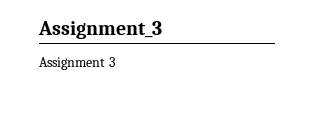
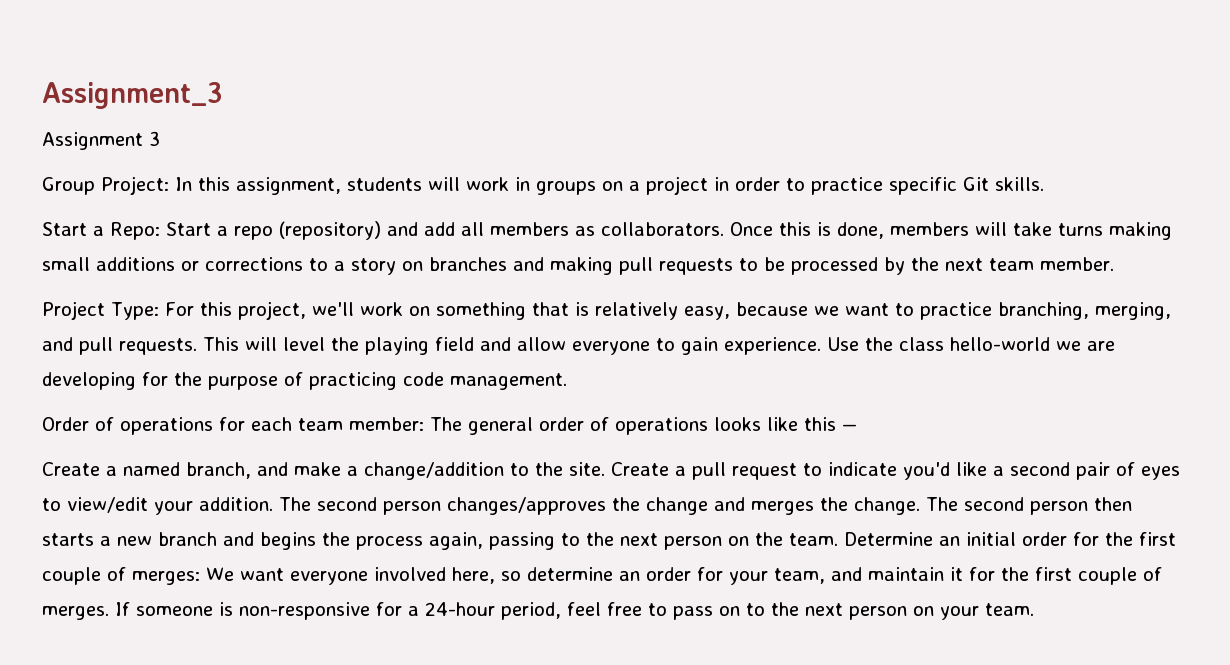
(115, 62) none -> [42,176,1044,195] [42,221,1172,240] [42,257,1114,275] [42,301,1171,320] [42,337,1115,355] [42,372,567,390] [42,417,857,435] [42,462,1180,480] [42,497,1132,515] [42,532,1176,550] [42,567,1162,585] [42,602,1034,620] // Group Project: In this assignment, students will work in groups on a project in order to practice specific Git skills. // Start a Repo: Start a repo (repository) and add all members as collaborators. Once this is done, members will take turns making small additions or corrections to a story on branches and making pull requests to be processed by the next team member. // Project Type: For this project, we'll work on something that is relatively easy, because we want to practice branching, merging, and pull requests. This will level the playing field and allow everyone to gain experience. Use the class hello-world we are developing for the purpose of practicing code management. // Order of operations for each team member: The general order of operations looks like this — // Create a named branch, and make a change/addition to the site. Create a pull request to indicate you'd like a second pair of eyes to view/edit your addition. The second person changes/approves the change and merges the change. The second person then starts a new branch and begins the process again, passing to the next person on the team. Determine an initial order for the first couple of merges: We want everyone involved here, so determine an order for your team, and maintain it for the first couple of merges. If someone is non-responsive for a 24-hour period, feel free to pass on to the next person on your team.

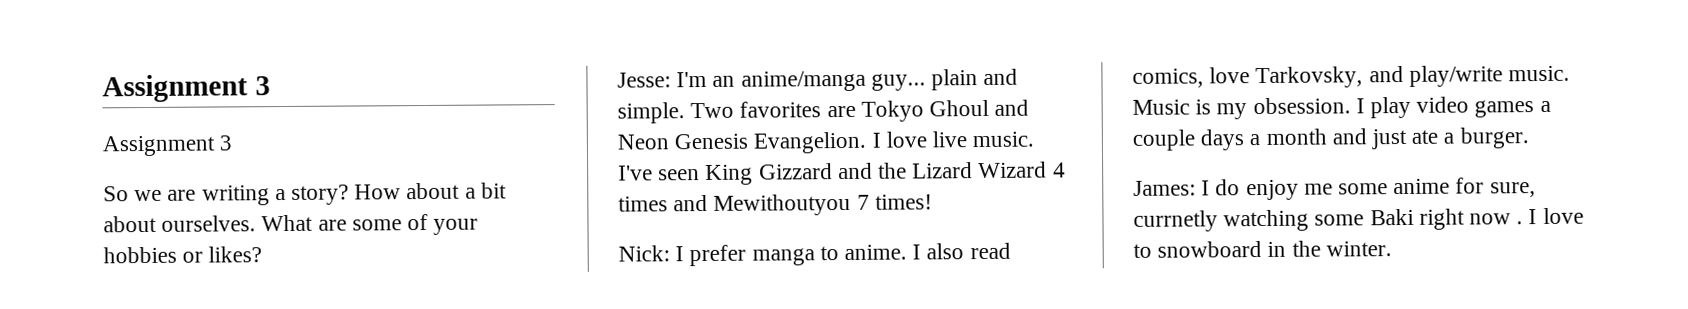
[42,82,223,109] [42,131,160,150] [42,176,1044,195] [42,221,1172,240] [42,257,1114,275] [42,301,1171,320] [42,337,1115,355] [42,372,567,390] [42,417,857,435] [42,462,1180,480] [42,497,1132,515] [42,532,1176,550] [42,567,1162,585] [42,602,1034,620] Assignment_3 // Assignment 3 // Group Project: In this assignment, students will work in groups on a project in order to practice specific Git skills. // Start a Repo: Start a repo (repository) and add all members as collaborators. Once this is done, members will take turns making small additions or corrections to a story on branches and making pull requests to be processed by the next team member. // Project Type: For this project, we'll work on something that is relatively easy, because we want to practice branching, merging, and pull requests. This will level the playing field and allow everyone to gain experience. Use the class hello-world we are developing for the purpose of practicing code management. // Order of operations for each team member: The general order of operations looks like this — // Create a named branch, and make a change/addition to the site. Create a pull request to indicate you'd like a second pair of eyes to view/edit your addition. The second person changes/approves the change and merges the change. The second person then starts a new branch and begins the process again, passing to the next person on the team. Determine an initial order for the first couple of merges: We want everyone involved here, so determine an order for your team, and maintain it for the first couple of merges. If someone is non-responsive for a 24-hour period, feel free to pass on to the next person on your team. -> [102,74,271,103] [102,135,233,157] [103,182,507,206] [103,213,479,235] [103,246,263,264] [617,68,1019,92] [617,99,1030,124] [617,131,1035,154] [618,161,1066,185] [618,193,933,216] [618,242,1011,267] [1132,65,1571,89] [1132,96,1551,120] [1132,127,1529,151] [1133,177,1536,201] [1133,207,1584,232] [1133,240,1392,258] Assignment 3 // Assignment 3 // So we are writing a story? How about a bit about ourselves. What are some of your hobbies or likes? // Jesse: I'm an anime/manga guy... plain and simple. Two favorites are Tokyo Ghoul and Neon Genesis Evangelion. I love live music. I've seen King Gizzard and the Lizard Wizard 4 times and Mewithoutyou 7 times! // Nick: I prefer manga to anime. I also read comics, love Tarkovsky, and play/write music. Music is my obsession. I play video games a couple days a month and just ate a burger. // James: I do enjoy me some anime for sure, currnetly watching some Baki right now . I love to snowboard in the winter.

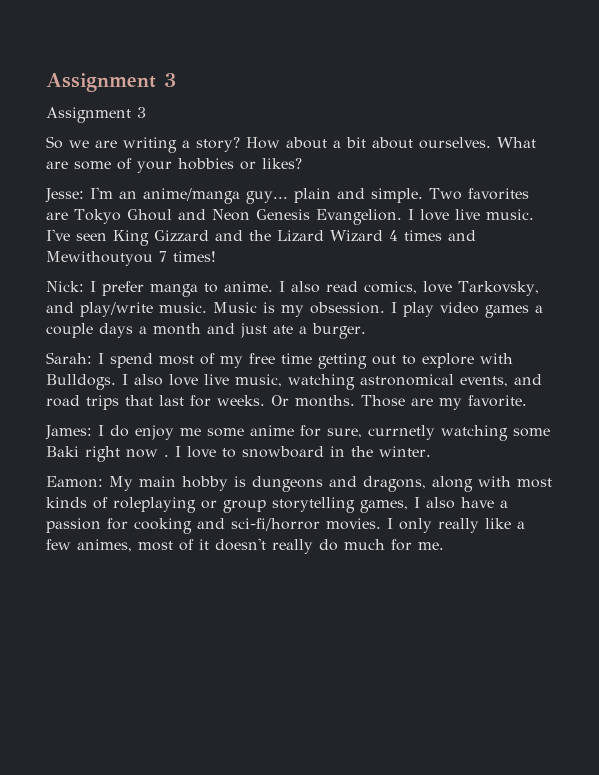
(1529, 138) none -> [46,352,513,369] [46,374,542,390] [46,395,527,410] // Sarah: I spend most of my free time getting out to explore with Bulldogs. I also love live music, watching astronomical events, and road trips that last for weeks. Or months. Those are my favorite.
(1392, 249) none -> [46,476,552,492] [46,497,508,513] [46,518,525,534] [46,538,444,554] // Eamon: My main hobby is dungeons and dragons, along with most kinds of roleplaying or group storytelling games, I also have a passion for cooking and sci-fi/horror movies. I only really like a few animes, most of it doesn't really do much for me.

